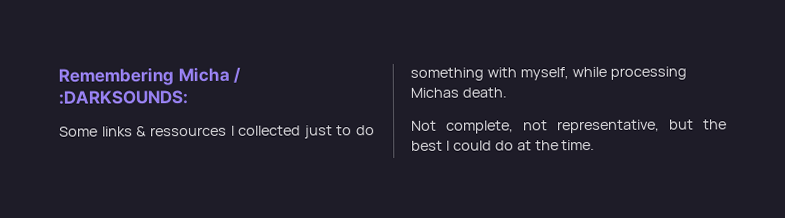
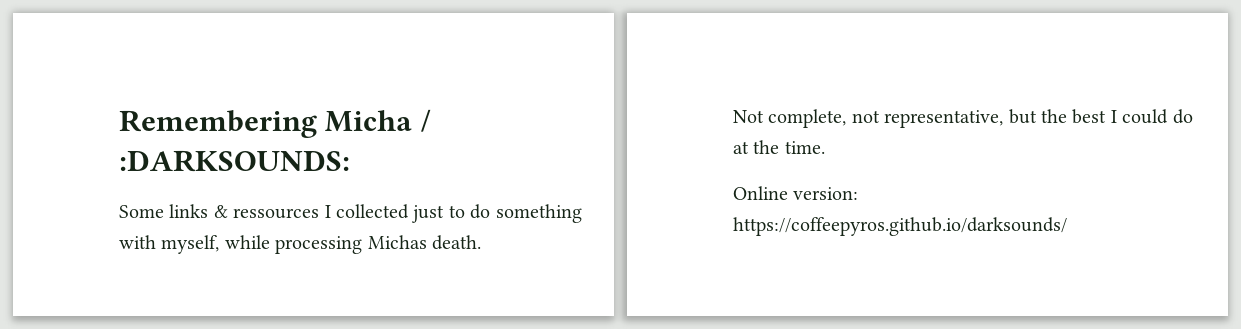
(596, 145) none -> [733,186,859,200] [733,217,1067,236] // Online version: https://coffeepyros.github.io/darksounds/

